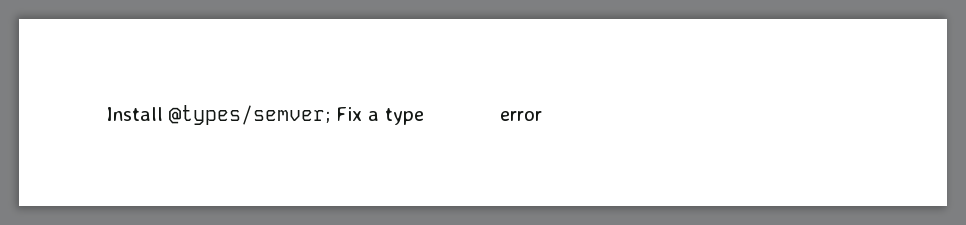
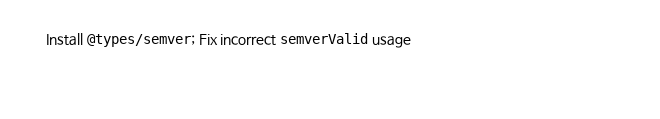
[368,108,542,125] a type error -> [220,33,411,48] incorrect semverValid usage

